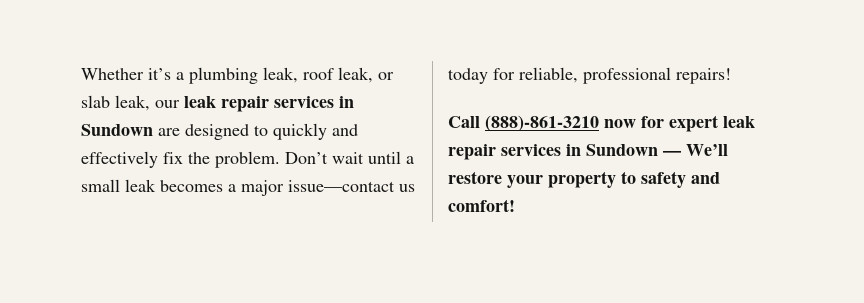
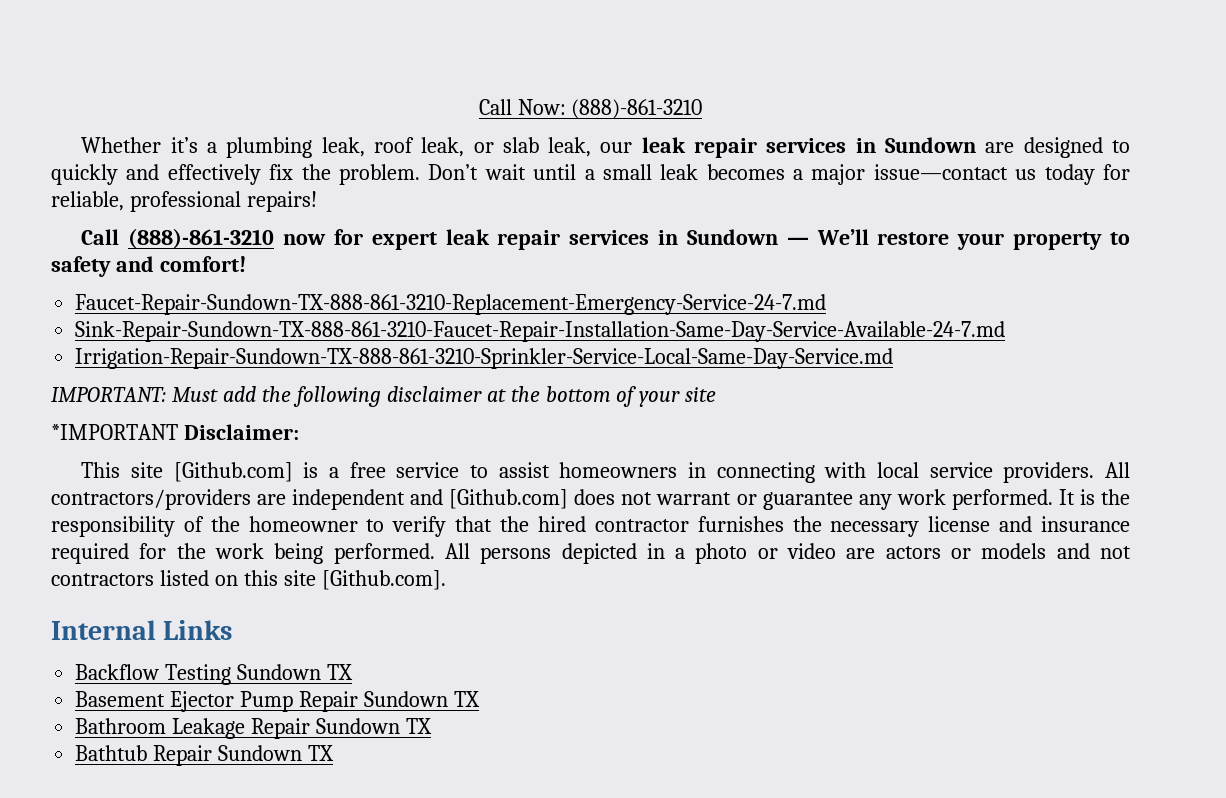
(81, 74) none -> [478,99,703,119] Call Now: (888)-861-3210 //
(515, 205) none -> [75,294,827,315] [75,321,1006,342] [75,348,894,369] [51,386,717,407] [51,424,299,440] [81,462,1130,483] [51,489,1131,510] [51,516,1130,537] [51,543,1131,564] [51,570,446,590] [51,620,233,640] [75,664,354,685] [75,691,480,712] [75,718,432,739] [75,745,335,766] // Faucet-Repair-Sundown-TX-888-861-3210-Replacement-Emergency-Service-24-7.md // Sink-Repair-Sundown-TX-888-861-3210-Faucet-Repair-Installation-Same-Day-Service-Available-24-7.md // Irrigation-Repair-Sundown-TX-888-861-3210-Sprinkler-Service-Local-Same-Day-Service.md // IMPORTANT: Must add the following disclaimer at the bottom of your site // *IMPORTANT Disclaimer: // This site [Github.com] is a free service to assist homeowners in connecting with local service providers. All contractors/providers are independent and [Github.com] does not warrant or guarantee any work performed. It is the responsibility of the homeowner to verify that the hired contractor furnishes the necessary license and insurance required for the work being performed. All persons depicted in a photo or video are actors or models and not contractors listed on this site [Github.com]. // Internal Links // Backflow Testing Sundown TX // Basement Ejector Pump Repair Sundown TX // Bathroom Leakage Repair Sundown TX // Bathtub Repair Sundown TX

